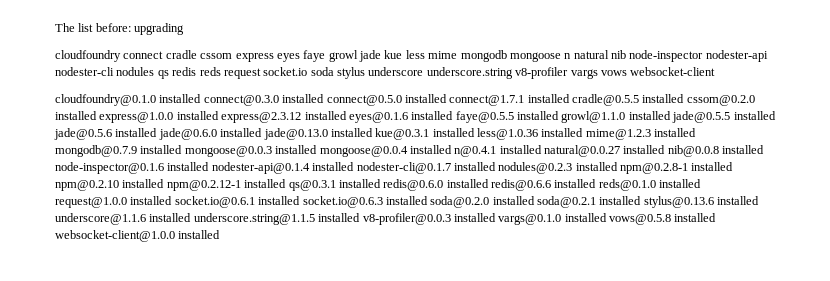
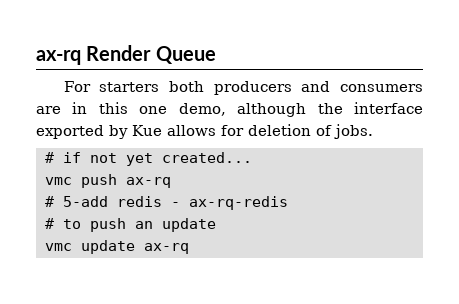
[55,23,185,35] [55,50,768,62] [55,67,716,79] [55,94,755,106] [55,111,776,123] [54,128,697,140] [55,145,765,157] [55,162,734,174] [55,179,702,191] [55,196,760,208] [55,213,717,225] [55,230,221,242] The list before: upgrading // cloudfoundry connect cradle cssom express eyes faye growl jade kue less mime mongodb mongoose n natural nib node-inspector nodester-api nodester-cli nodules qs redis reds request socket.io soda stylus underscore underscore.string v8-profiler vargs vows websocket-client // cloudfoundry@0.1.0 installed connect@0.3.0 installed connect@0.5.0 installed connect@1.7.1 installed cradle@0.5.5 installed cssom@0.2.0 installed express@1.0.0 installed express@2.3.12 installed eyes@0.1.6 installed faye@0.5.5 installed growl@1.1.0 installed jade@0.5.5 installed jade@0.5.6 installed jade@0.6.0 installed jade@0.13.0 installed kue@0.3.1 installed less@1.0.36 installed mime@1.2.3 installed mongodb@0.7.9 installed mongoose@0.0.3 installed mongoose@0.0.4 installed n@0.4.1 installed natural@0.0.27 installed nib@0.0.8 installed node-inspector@0.1.6 installed nodester-api@0.1.4 installed nodester-cli@0.1.7 installed nodules@0.2.3 installed npm@0.2.8-1 installed npm@0.2.10 installed npm@0.2.12-1 installed qs@0.3.1 installed redis@0.6.0 installed redis@0.6.6 installed reds@0.1.0 installed request@1.0.0 installed socket.io@0.6.1 installed socket.io@0.6.3 installed soda@0.2.0 installed soda@0.2.1 installed stylus@0.13.6 installed underscore@1.1.6 installed underscore.string@1.1.5 installed v8-profiler@0.0.3 installed vargs@0.1.0 installed vows@0.5.8 installed websocket-client@1.0.0 installed -> [36,45,216,65] [63,81,424,95] [36,102,423,117] [36,124,373,139] [44,152,252,166] [44,174,171,188] [44,196,288,210] [44,218,216,232] [44,240,189,254] ax-rq Render Queue // For starters both producers and consumers are in this one demo, although the interface exported by Kue allows for deletion of jobs. // # if not yet created... // vmc push ax-rq // # 5-add redis - ax-rq-redis // # to push an update // vmc update ax-rq

